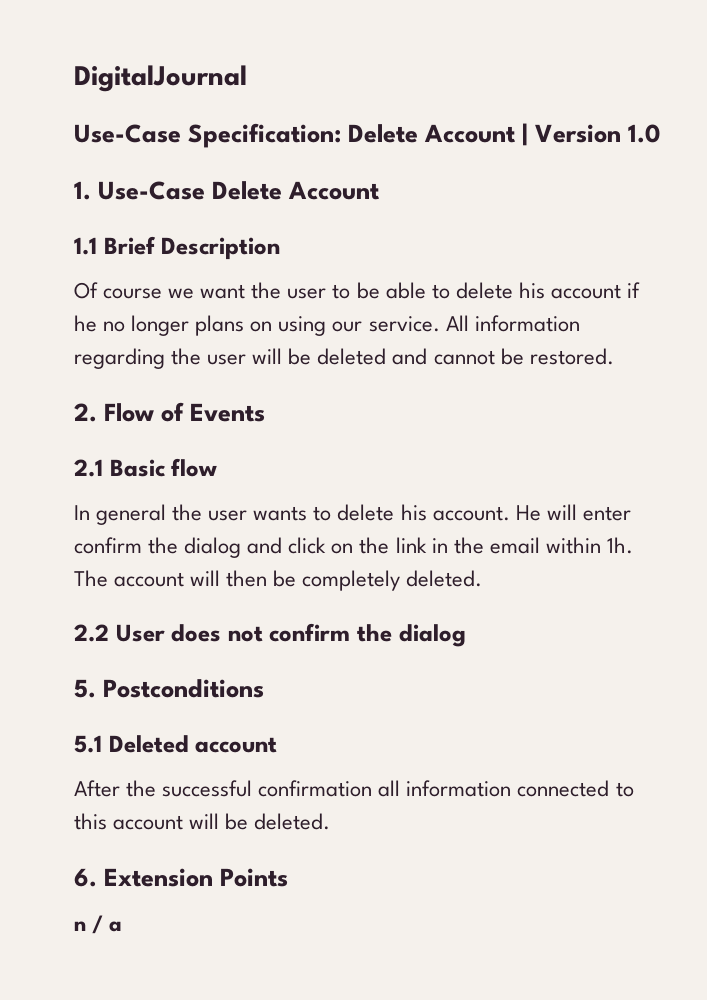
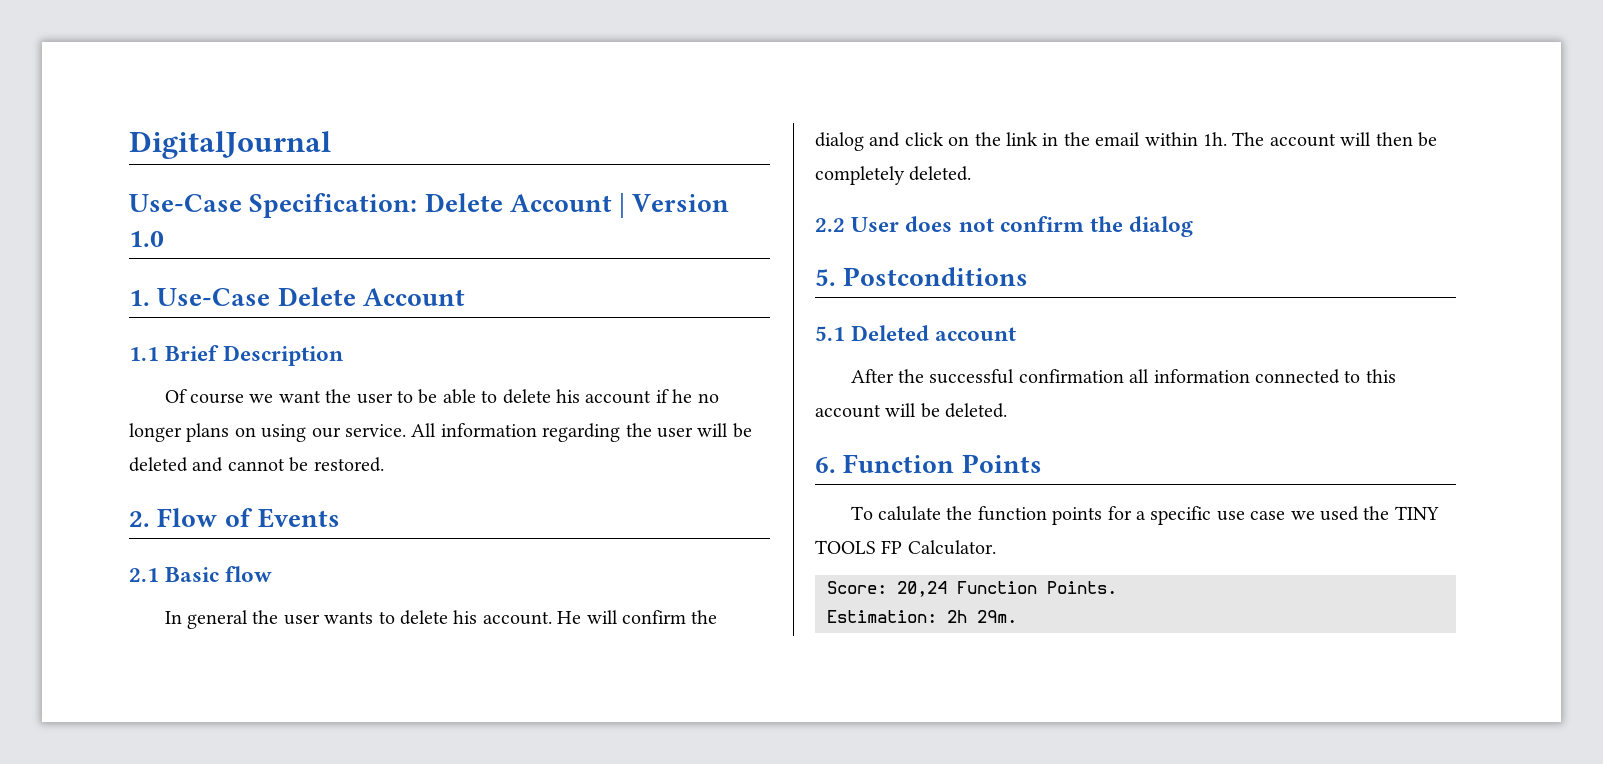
[582,506,631,521] enter -> (618, 617) none
[104,868,214,887] Extension -> [843,454,955,473] Function
[74,915,123,934] n / a -> [850,506,1439,525] [815,540,996,555] [827,581,1117,597] [827,610,1017,623] To calulate the function points for a specific use case we used the TINY TOOLS FP Calculator. // Score: 20,24 Function Points. // Estimation: 2h 29m.

